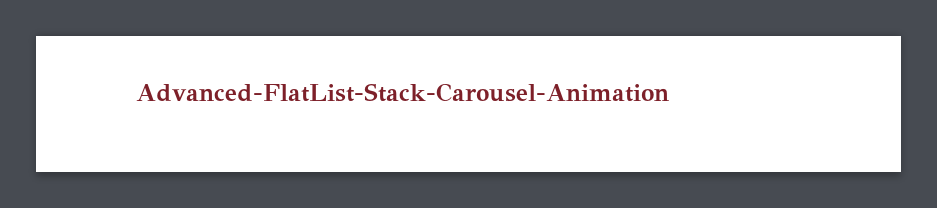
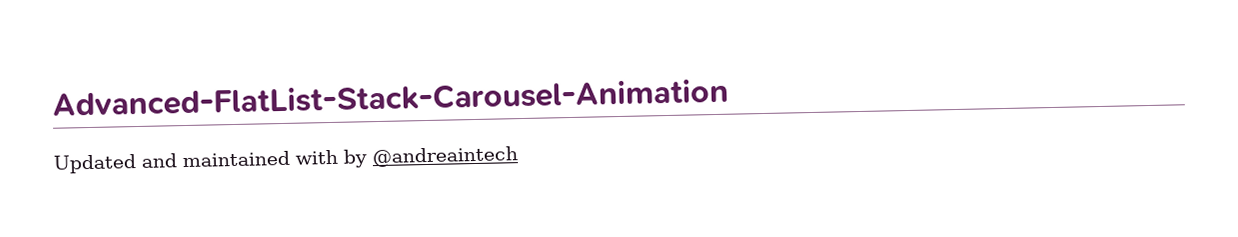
(669, 92) none -> [53,146,518,174] // Updated and maintained with by @andreaintech

